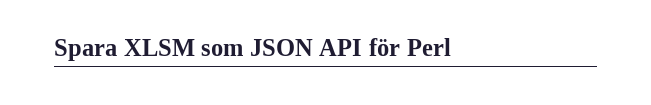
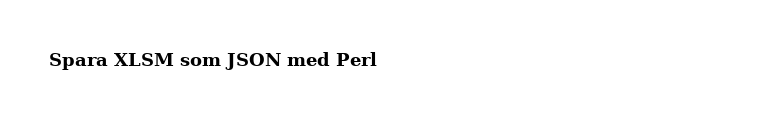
[319,38,401,56] API för -> [287,52,330,66] med

